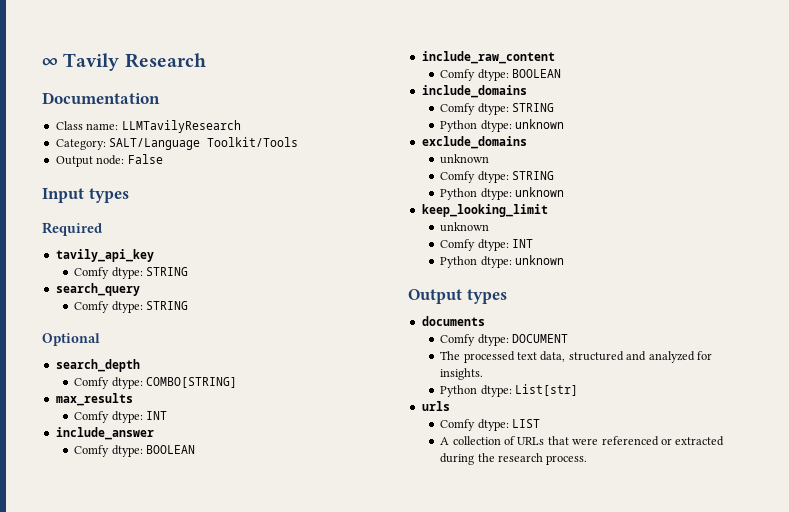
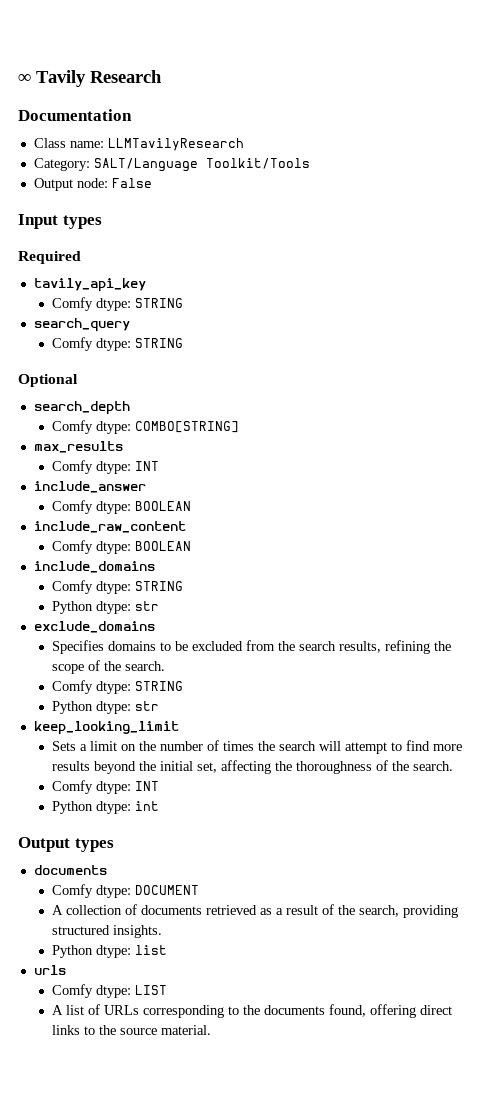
[515,119,565,129] unknown -> [134,601,159,611] str
[440,154,490,164] [440,171,555,183] [440,187,565,200] unknown // Comfy dtype: STRING // Python dtype: unknown -> [51,640,451,654] [51,660,165,674] [51,680,183,694] [51,701,159,714] Specifies domains to be excluded from the search results, refining the scope of the search. // Comfy dtype: STRING // Python dtype: str
[440,222,490,232] unknown -> [51,740,462,754] [51,760,453,774] Sets a limit on the number of times the search will attempt to find more results beyond the initial set, affecting the thoroughness of the search.
[515,255,565,265] unknown -> [134,801,159,811] int
[440,351,712,363] The processed text data, structured and analyzed for -> [51,904,458,918] [51,925,110,935] A collection of documents retrieved as a result of the search, providing structured
[515,384,579,396] List[str] -> [134,945,167,955] list
[452,436,501,445] collection -> [65,1005,84,1015] list
[547,436,725,446] [440,453,588,465] that were referenced or extracted during the research process. -> [142,1004,452,1018] [51,1025,211,1035] corresponding to the documents found, offering direct links to the source material.

